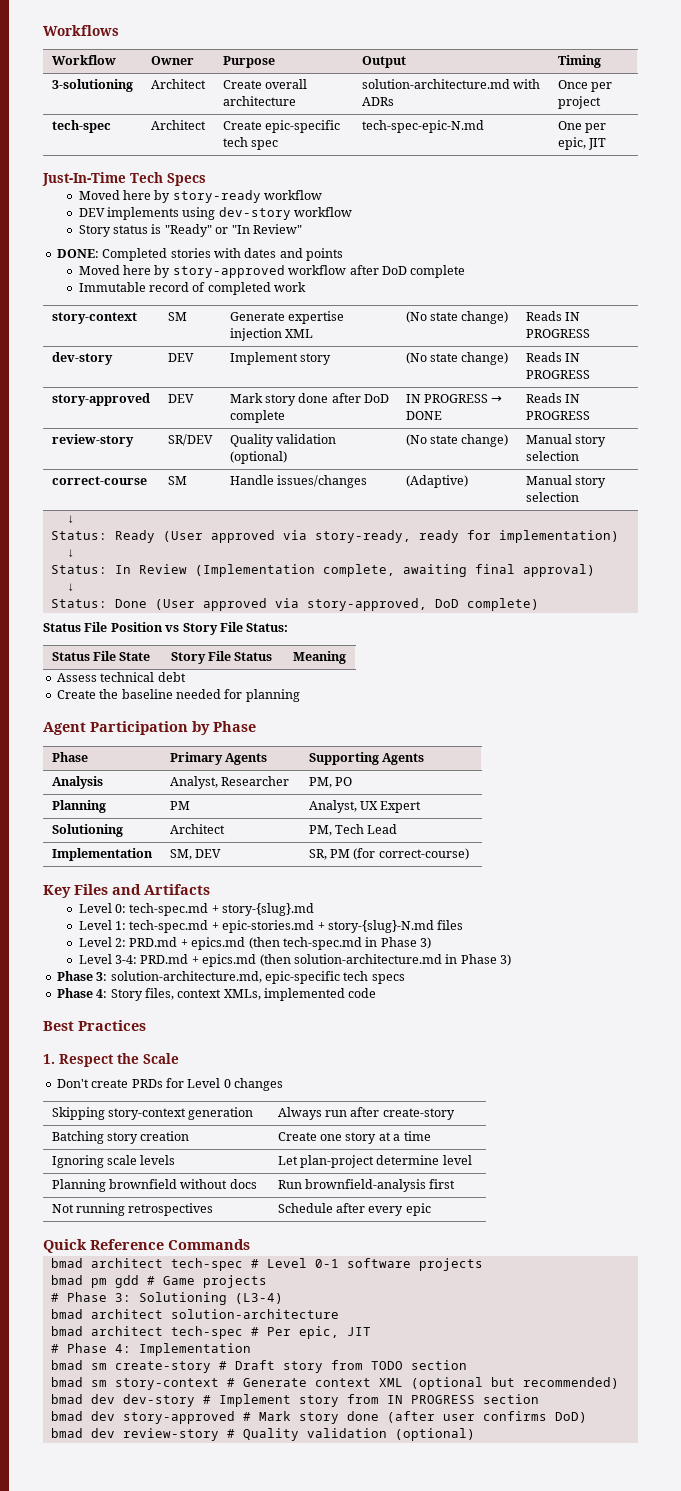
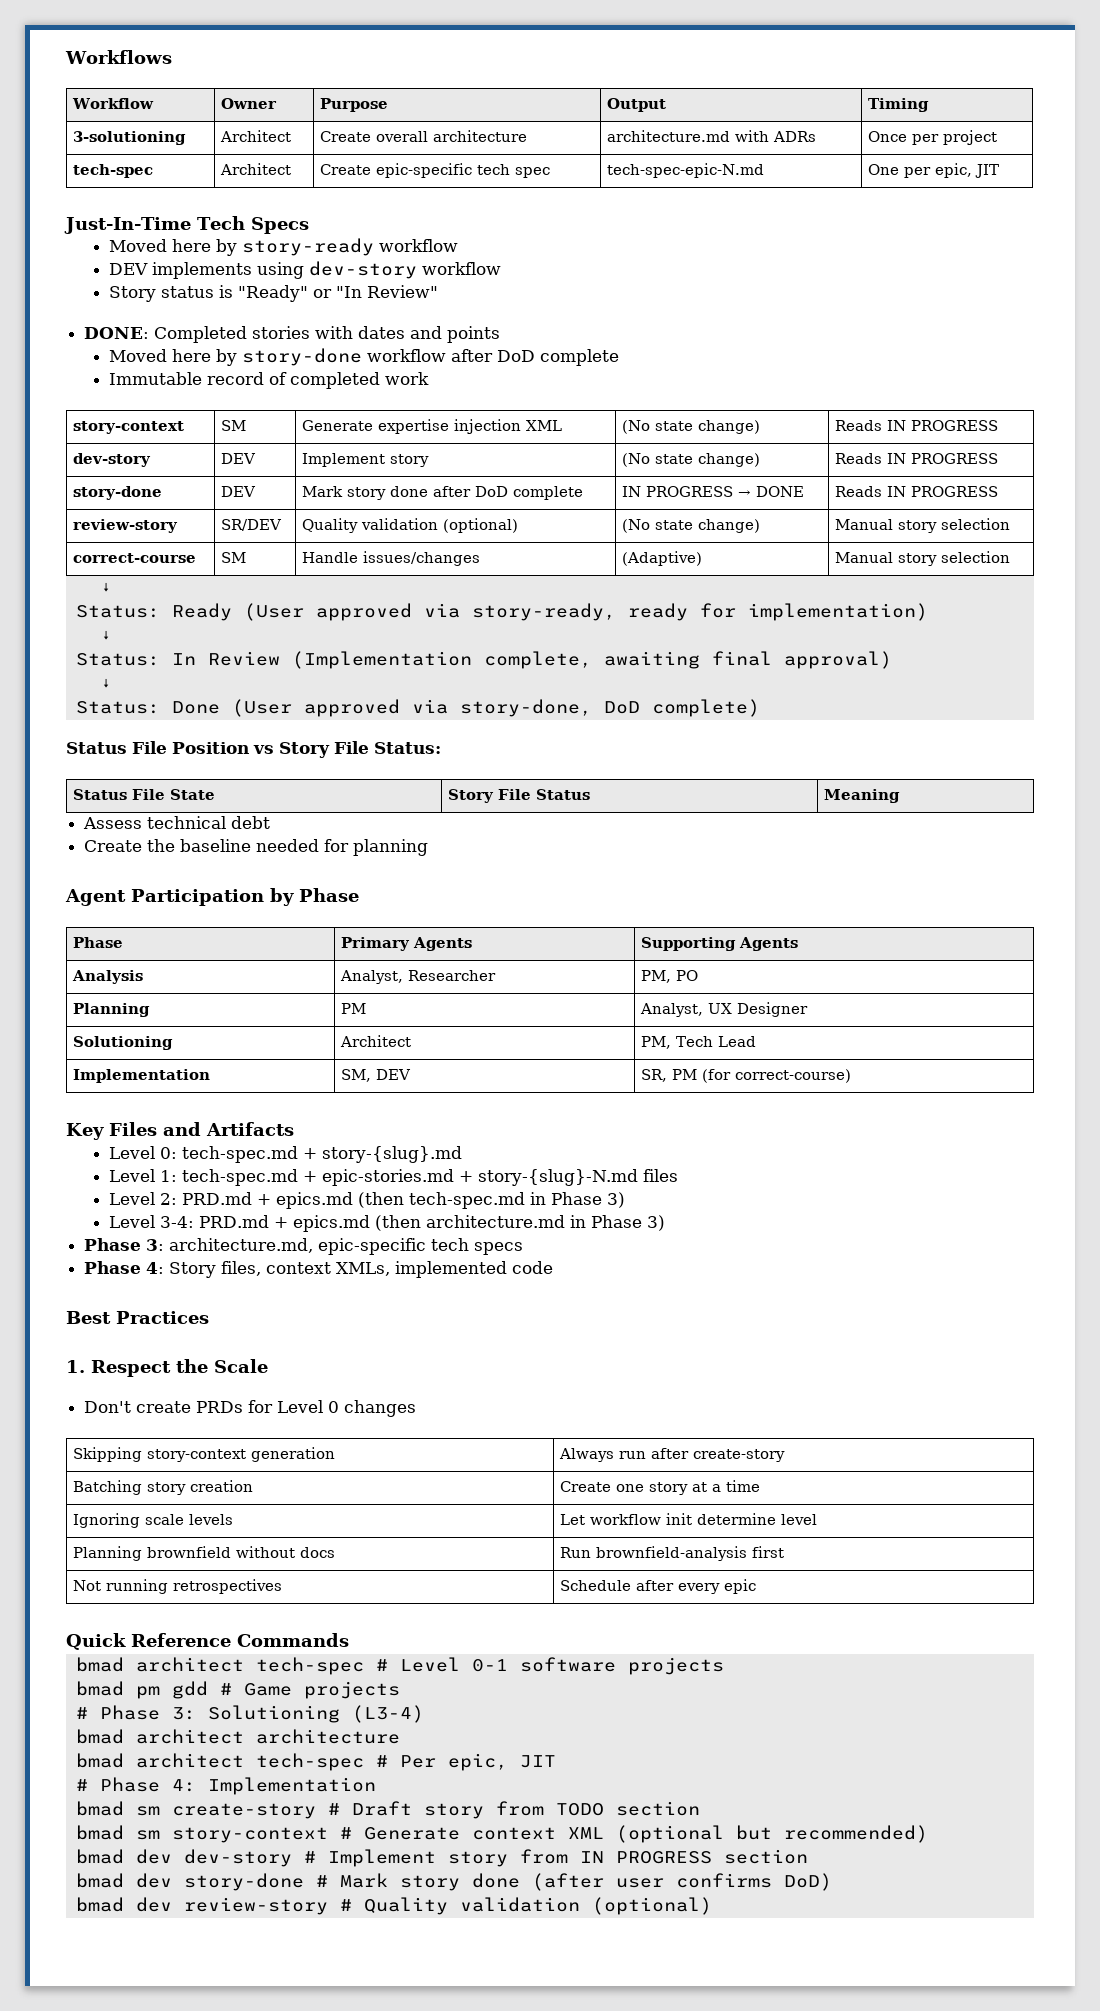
[361,79,510,89] solution-architecture.md -> [607,130,731,142] architecture.md
[172,265,285,278] story-approved -> [241,348,362,366] story-done
[51,393,150,406] story-approved -> [73,486,163,500] story-done
[306,598,427,611] story-approved, -> [459,699,592,717] story-done,
[380,801,422,813] Expert -> [737,1002,809,1017] Designer
[293,954,442,964] solution-architecture.md -> [425,1215,565,1228] architecture.md
[110,971,262,983] solution-architecture.md, -> [169,1238,314,1253] architecture.md,
[300,1155,375,1168] plan-project -> [590,1513,693,1525] workflow init
[170,1309,339,1319] solution-architecture -> [255,1729,400,1744] architecture
[122,1411,235,1424] story-approved -> [183,1873,304,1891] story-done

